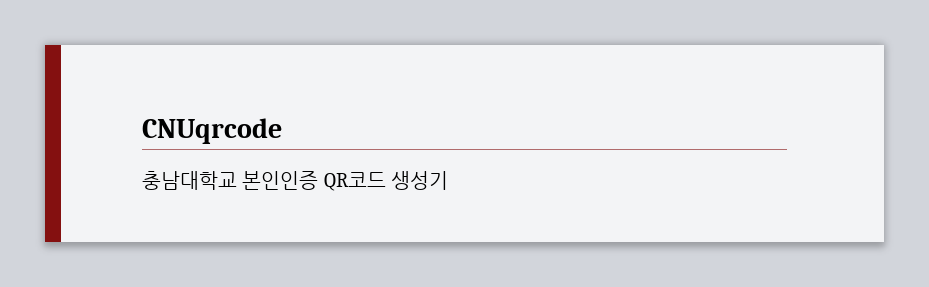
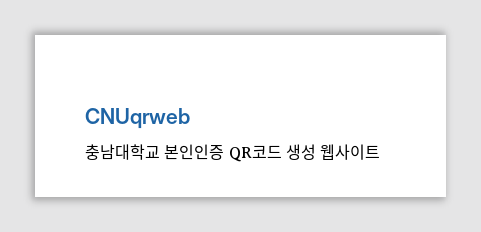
[142,118,282,144] CNUqrcode -> [85,108,190,129] CNUqrweb
[391,171,449,190] 생성기 -> [285,144,381,160] 생성 웹사이트

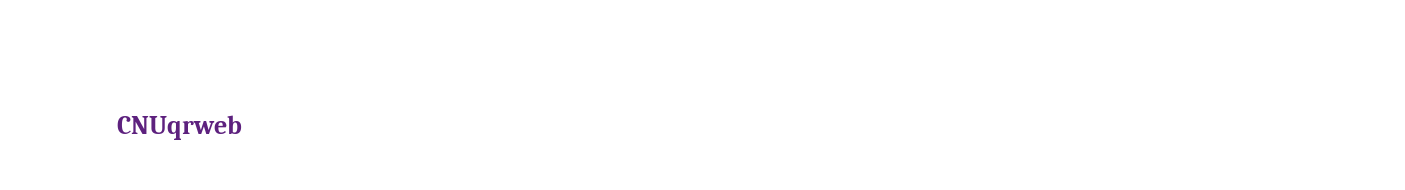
[85,144,381,162] // 충남대학교 본인인증 QR코드 생성 웹사이트 -> (242, 127) none

